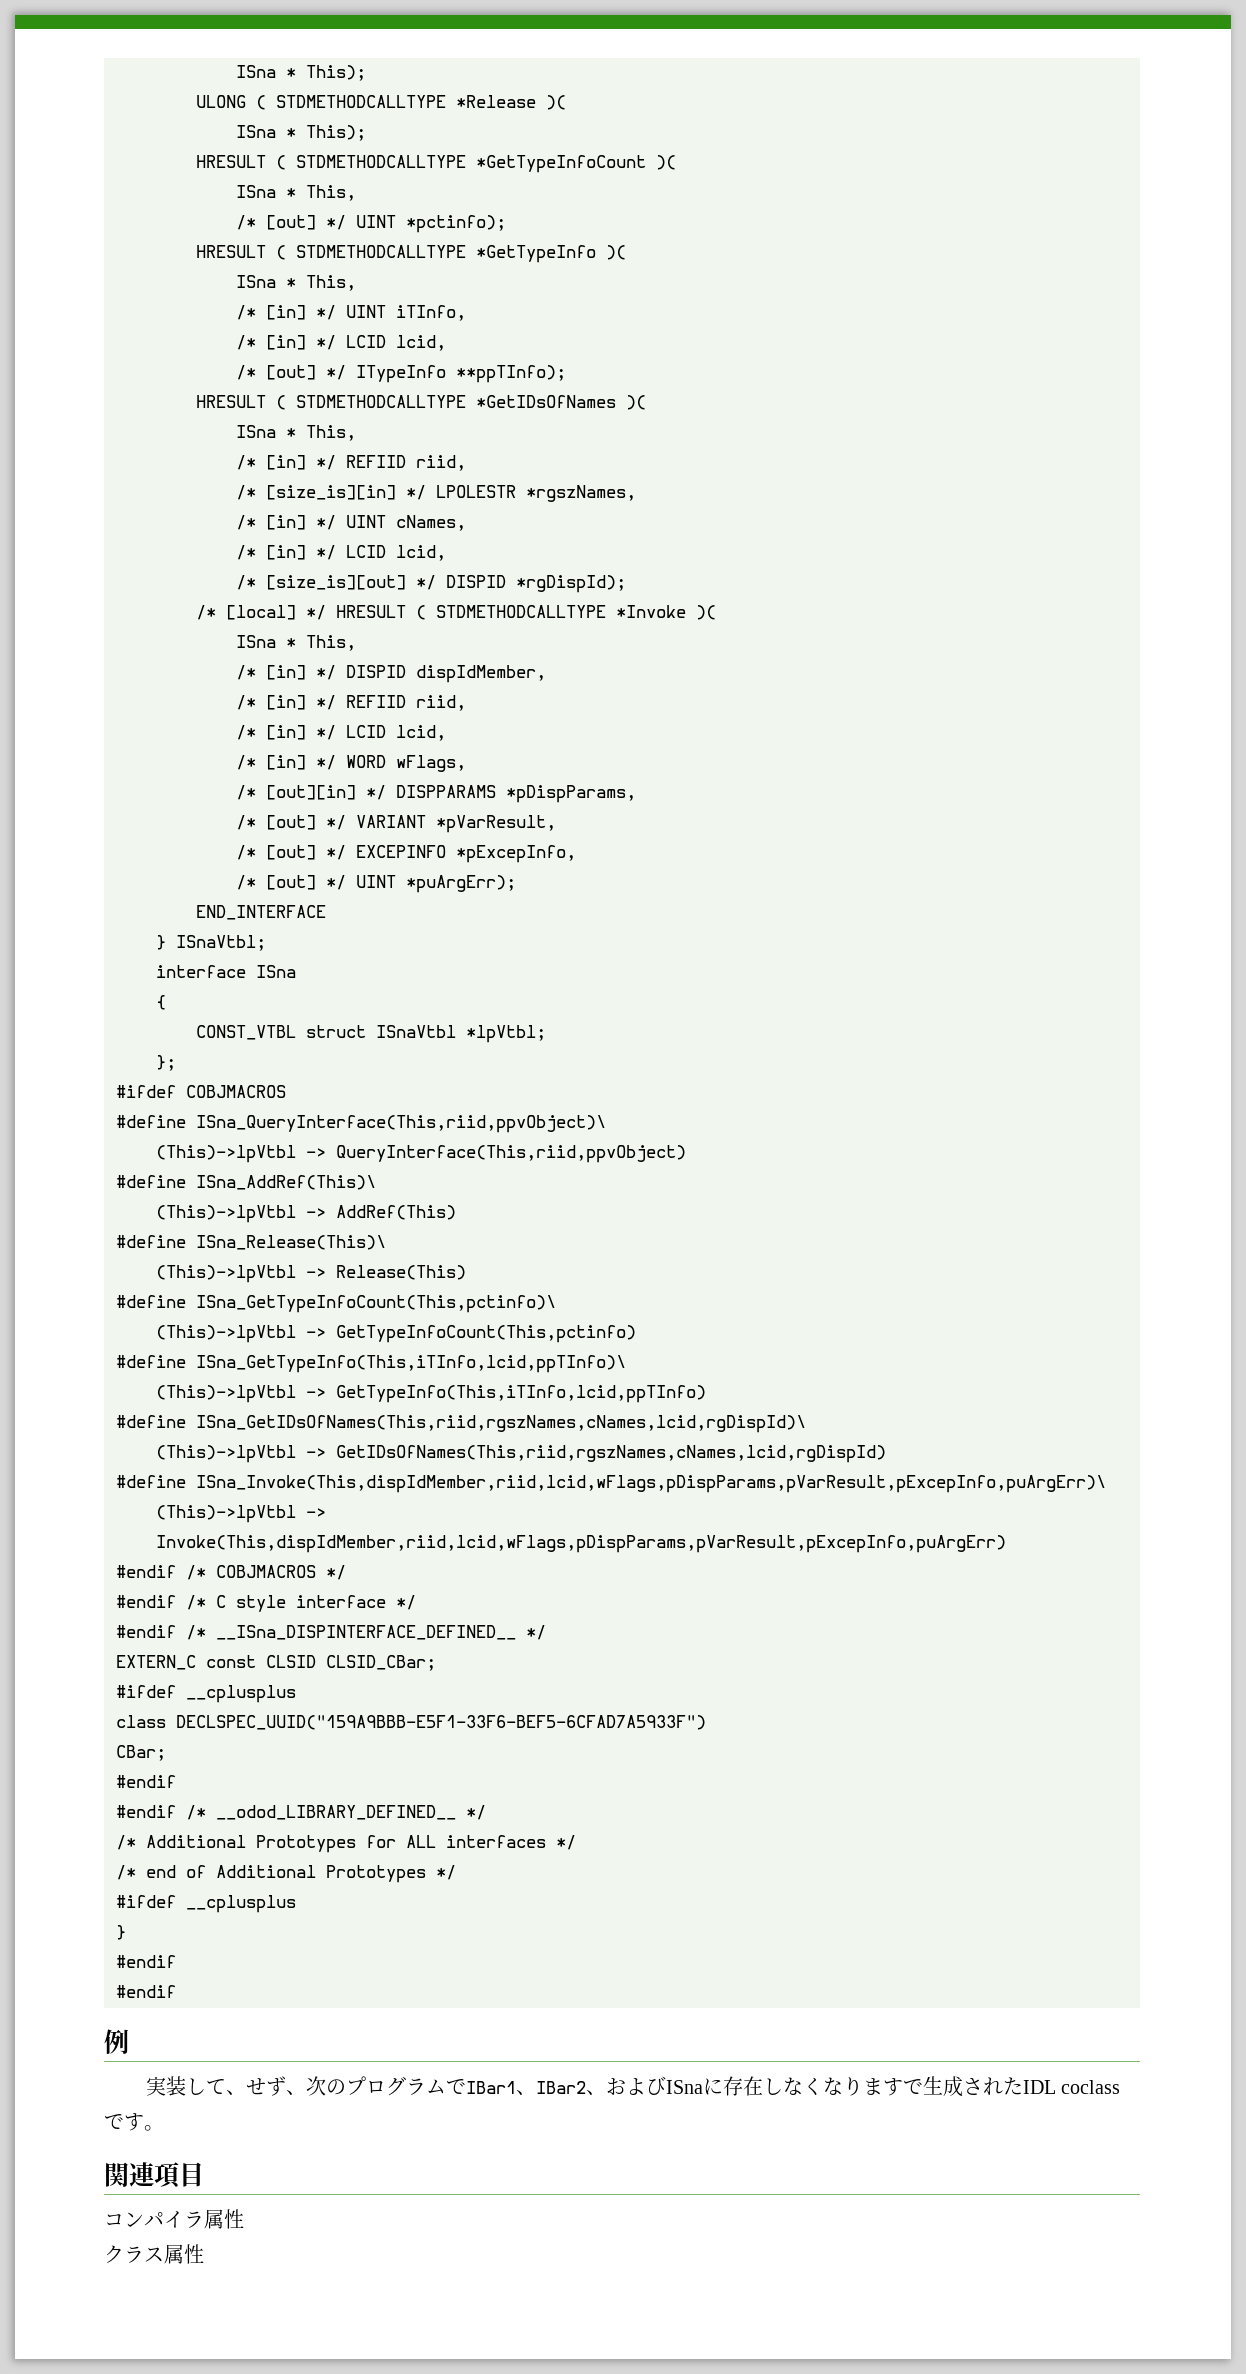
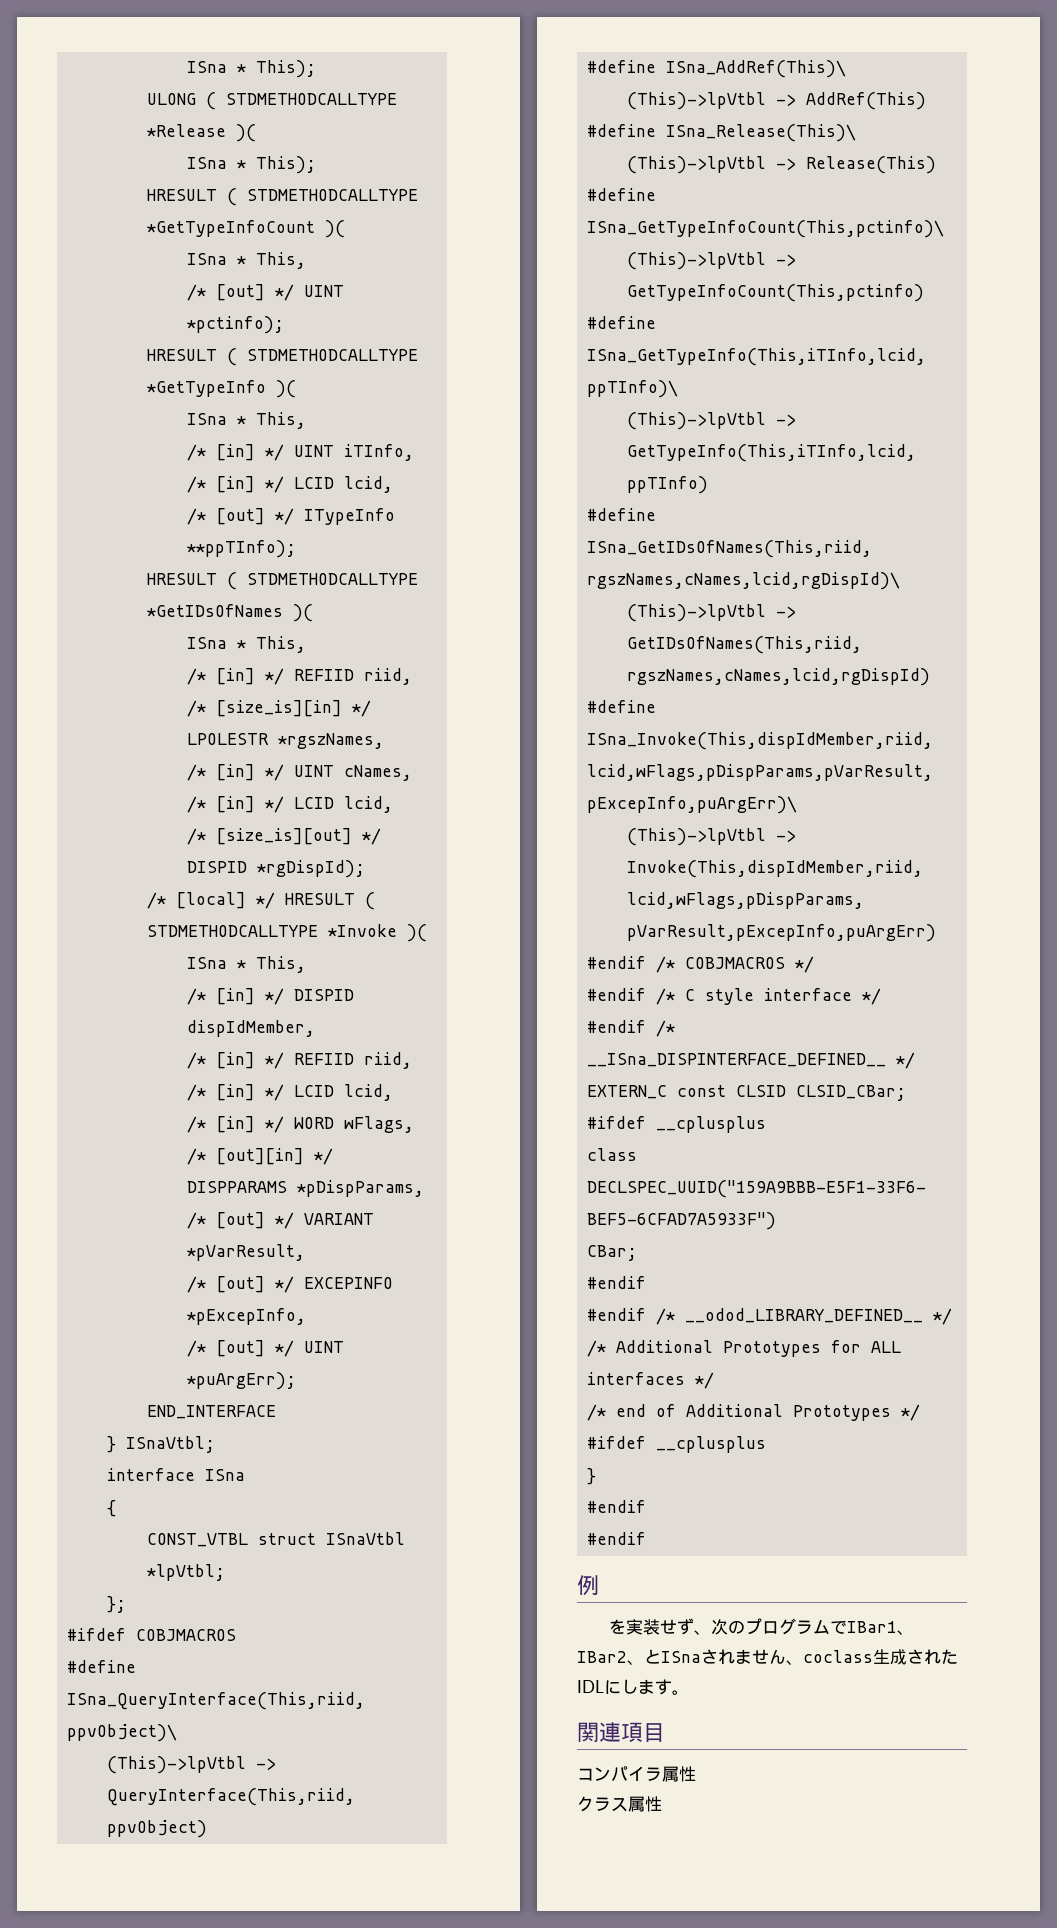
[145,2076,246,2096] 実装して、 -> [609,1619,661,1635] を実装
[605,2076,923,2096] およびISnaに存在しなくなりますで -> [644,1649,873,1665] とISnaされません、coclass
[1061,2080,1121,2094] [104,2114,124,2129] coclassで -> [604,1679,655,1695] にしま

